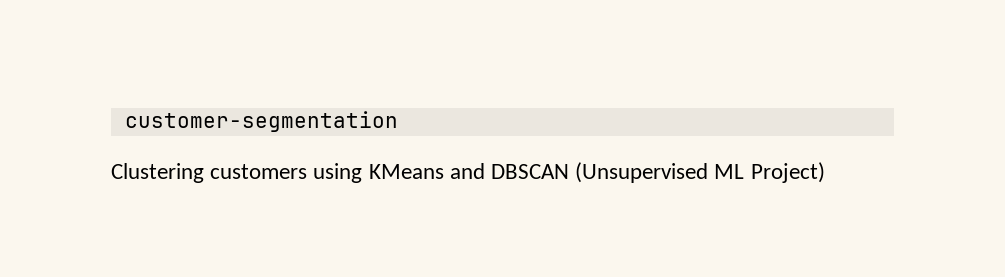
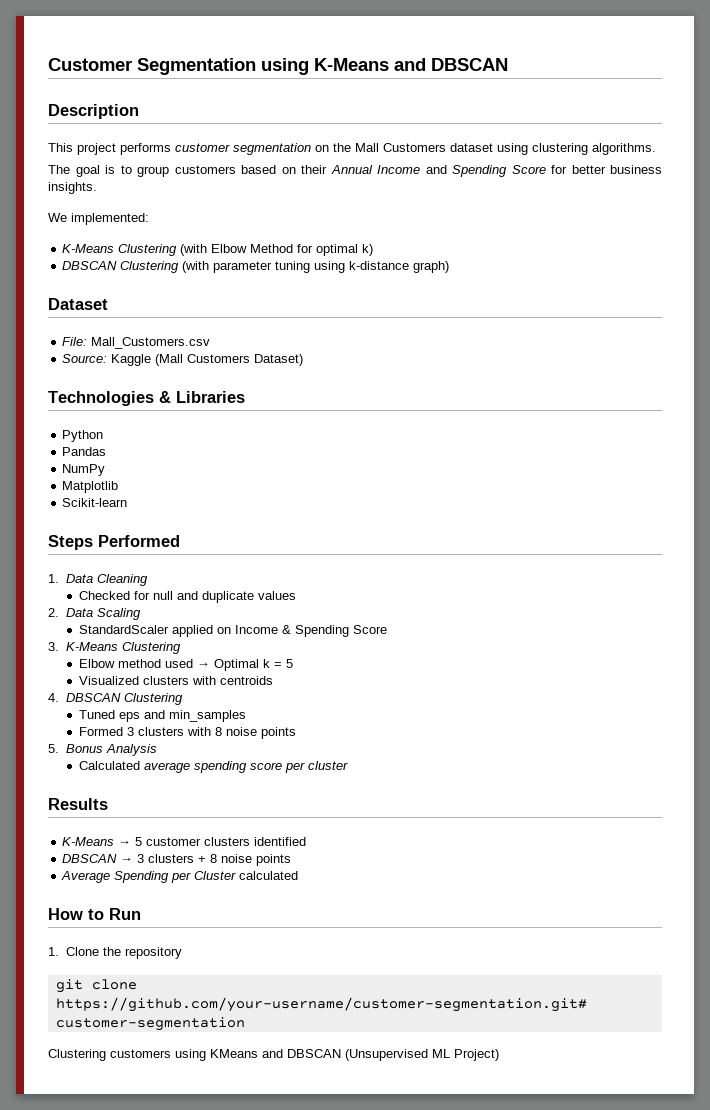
(124, 121) none -> [48,58,508,75] [48,104,139,119] [48,143,656,155] [48,165,662,177] [48,182,97,194] [48,213,149,225] [62,244,374,256] [62,261,450,273] [48,298,108,310] [62,337,211,349] [62,354,304,366] [48,391,245,406] [62,430,104,442] [62,447,107,456] [62,464,106,476] [62,481,119,493] [62,498,128,507] [48,535,180,550] [48,574,148,586] [78,591,296,603] [48,608,141,620] [78,625,387,637] [48,642,181,654] [78,659,293,671] [78,676,273,685] [48,693,183,705] [78,710,246,722] [78,727,296,739] [48,744,157,756] [78,761,348,773] [48,798,108,810] [62,837,307,846] [62,854,292,866] [61,871,299,883] [48,908,141,920] [48,947,182,959] [55,979,137,993] [55,997,587,1012] Customer Segmentation using K-Means and DBSCAN // Description // This project performs customer segmentation on the Mall Customers dataset using clustering algorithms. // The goal is to group customers based on their Annual Income and Spending Score for better business insights. // We implemented: // K-Means Clustering (with Elbow Method for optimal k) // DBSCAN Clustering (with parameter tuning using k-distance graph) // Dataset // File: Mall_Customers.csv // Source: Kaggle (Mall Customers Dataset) // Technologies & Libraries // Python // Pandas // NumPy // Matplotlib // Scikit-learn // Steps Performed // 1. Data Cleaning // Checked for null and duplicate values // 2. Data Scaling // StandardScaler applied on Income & Spending Score // 3. K-Means Clustering // Elbow method used → Optimal k = 5 // Visualized clusters with centroids // 4. DBSCAN Clustering // Tuned eps and min_samples // Formed 3 clusters with 8 noise points // 5. Bonus Analysis // Calculated average spending score per cluster // Results // K-Means → 5 customer clusters identified // DBSCAN → 3 clusters + 8 noise points // Average Spending per Cluster calculated // How to Run // 1. Clone the repository // git clone https://github.com/your-username/customer-segmentation.git#

